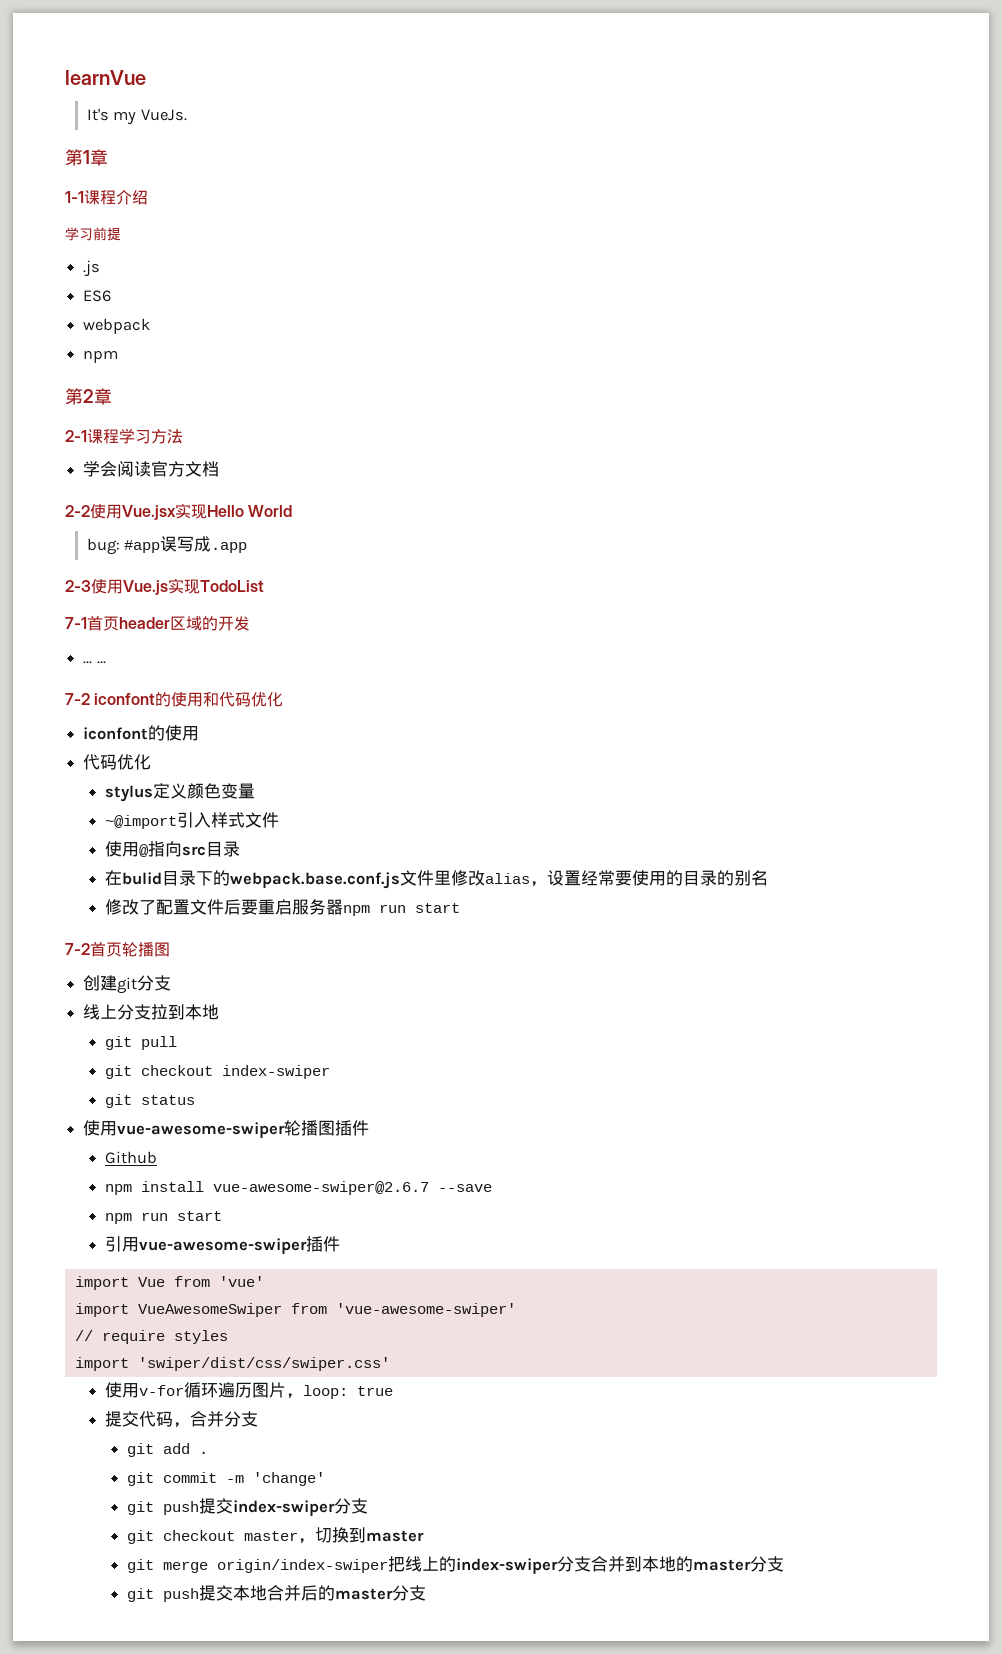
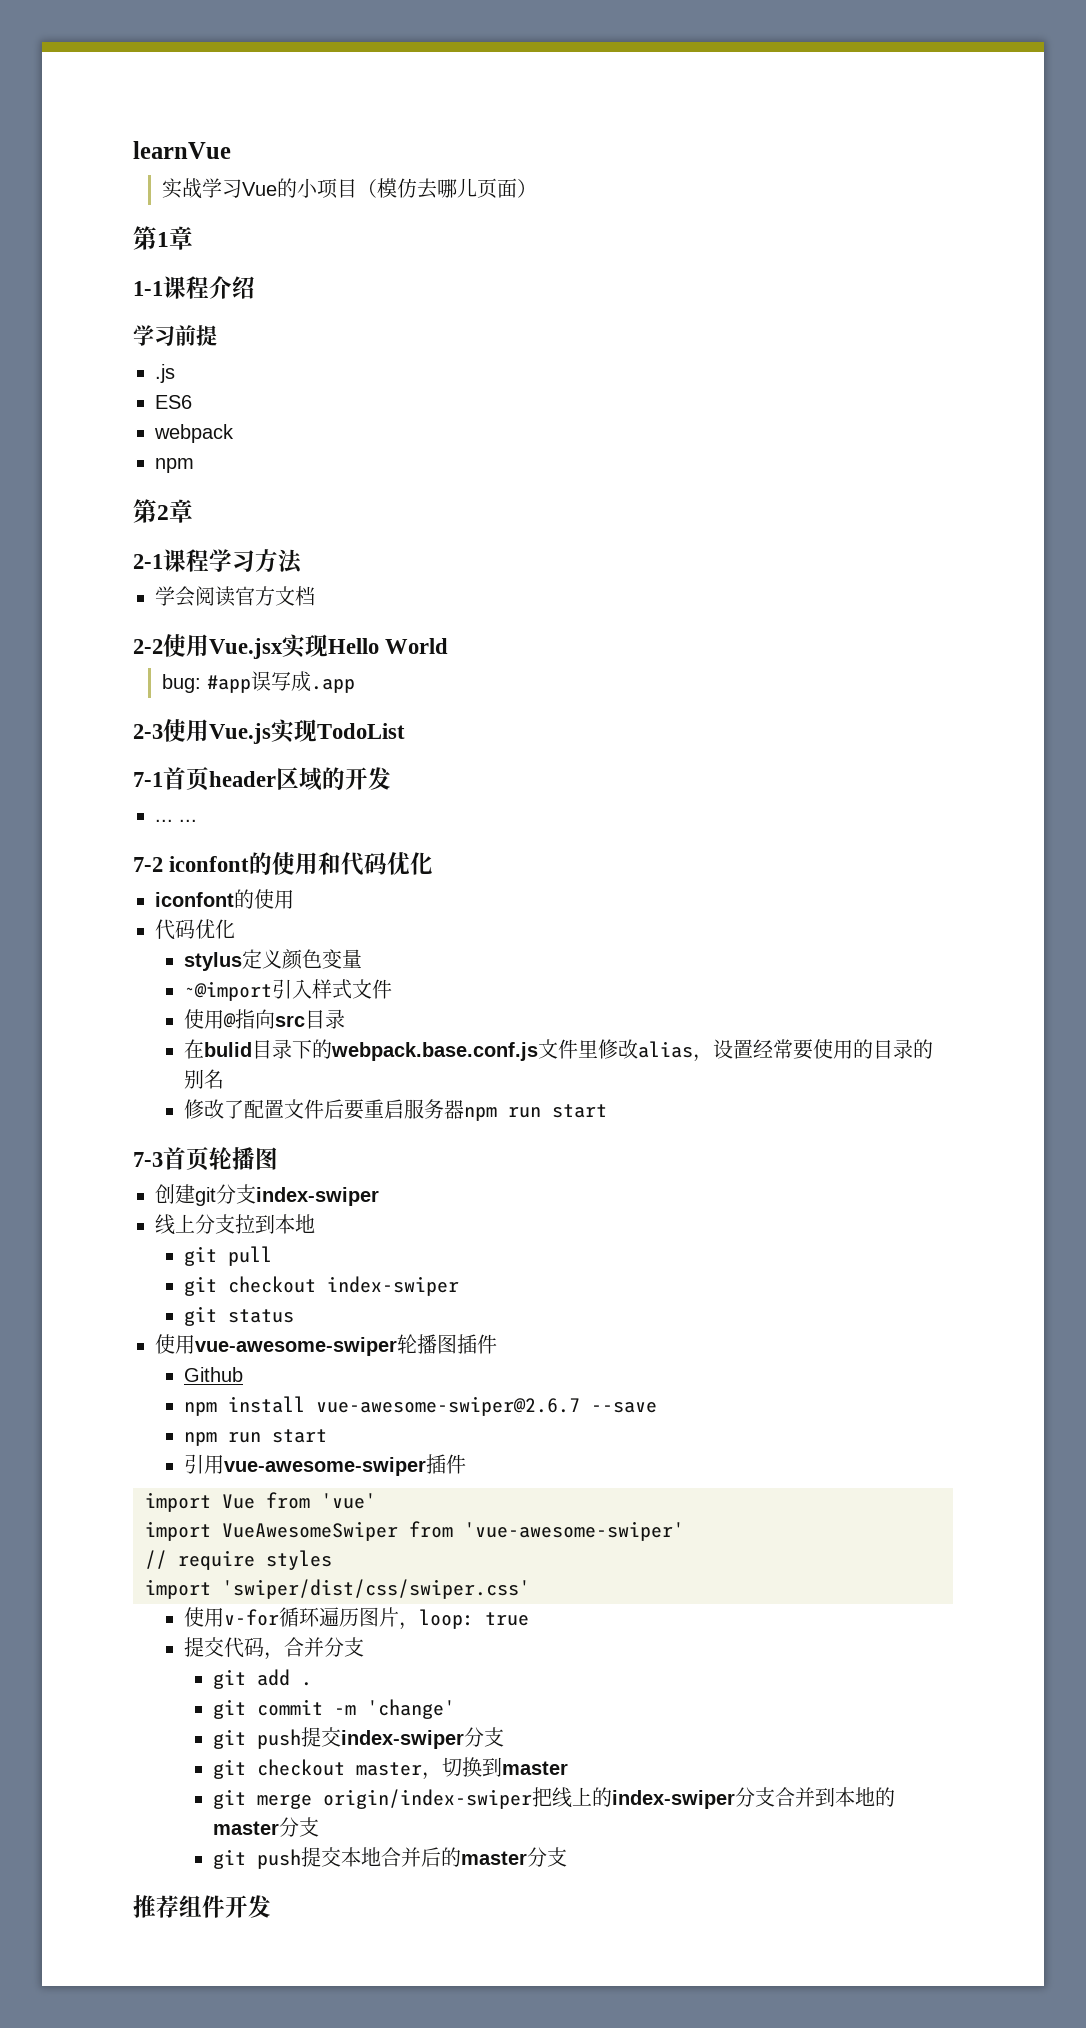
[86,108,187,125] It's my VueJs. -> [162,178,538,199] 实战学习Vue的小项目（模仿去哪儿页面）
[65,943,90,955] 7-2 -> [133,1152,163,1167] 7-3
(172, 983) none -> [256,1187,379,1206] index-swiper
(426, 1593) none -> [133,1895,271,1918] // 推荐组件开发

